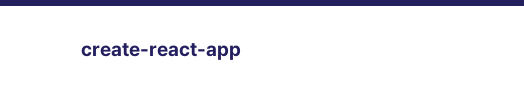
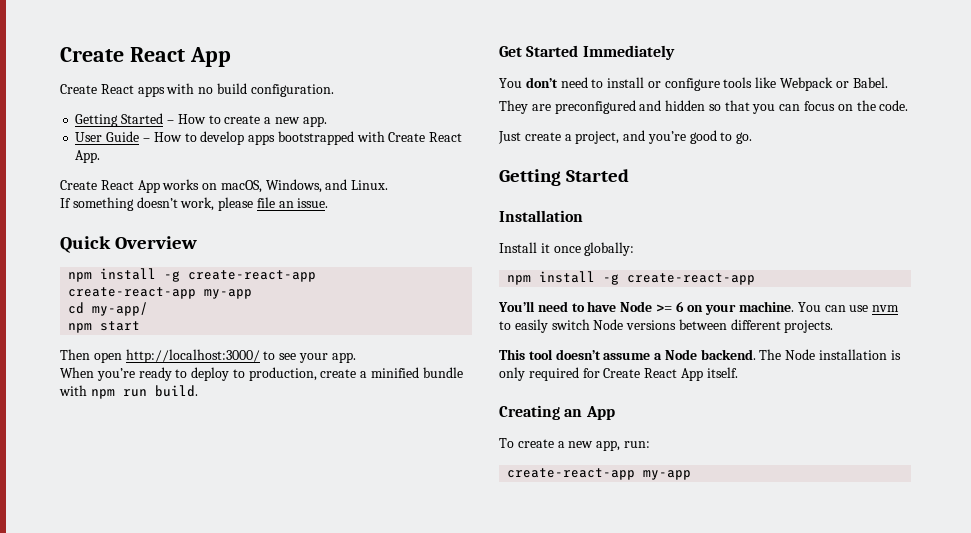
[81,43,241,60] create-react-app -> [60,47,231,67] [60,83,334,97] [75,113,327,127] [75,131,463,145] [75,150,101,163] [60,179,389,193] [60,197,329,211] [60,236,198,253] [68,268,317,282] [68,287,253,299] [68,302,149,316] [68,321,141,333] [60,349,356,363] [60,367,463,381] [59,385,198,399] [499,45,675,60] [499,77,888,91] [499,100,909,114] [498,130,753,144] [499,169,630,186] [499,210,583,222] [499,242,635,256] [507,271,756,285] [498,301,900,315] [499,319,834,333] [499,349,901,360] [499,367,738,381] [499,405,615,420] [499,438,650,451] [507,468,692,480] Create React App // Create React apps with no build configuration. // Getting Started – How to create a new app. // User Guide – How to develop apps bootstrapped with Create React App. // Create React App works on macOS, Windows, and Linux. // If something doesn’t work, please file an issue. // Quick Overview // npm install -g create-react-app // create-react-app my-app // cd my-app/ // npm start // Then open http://localhost:3000/ to see your app. // When you’re ready to deploy to production, create a minified bundle with npm run build. // Get Started Immediately // You don’t need to install or configure tools like Webpack or Babel. // They are preconfigured and hidden so that you can focus on the code. // Just create a project, and you’re good to go. // Getting Started // Installation // Install it once globally: // npm install -g create-react-app // You’ll need to have Node >= 6 on your machine. You can use nvm to easily switch Node versions between different projects. // This tool doesn’t assume a Node backend. The Node installation is only required for Create React App itself. // Creating an App // To create a new app, run: // create-react-app my-app

